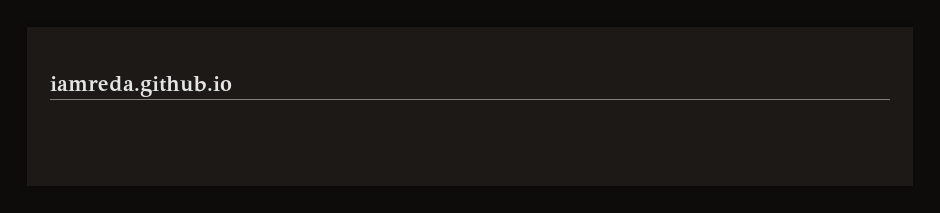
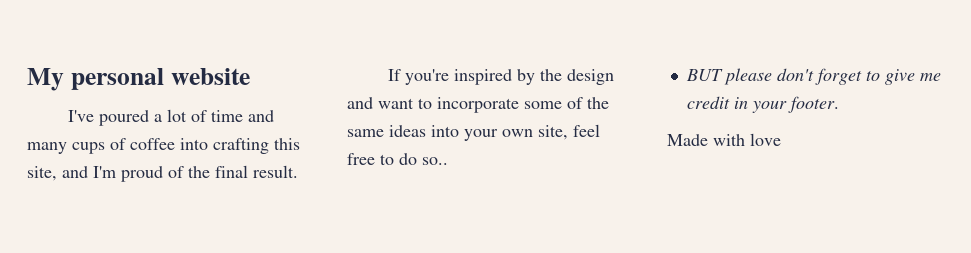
[50,76,232,97] iamreda.github.io -> [27,68,250,91] [67,109,274,126] [27,138,300,154] [27,165,298,182] [387,69,614,85] [347,97,609,113] [347,124,600,141] [347,153,448,165] [685,68,941,85] [686,96,839,113] [667,133,781,146] My personal website // I've poured a lot of time and many cups of coffee into crafting this site, and I'm proud of the final result. // If you're inspired by the design and want to incorporate some of the same ideas into your own site, feel free to do so.. // BUT please don't forget to give me credit in your footer. // Made with love

